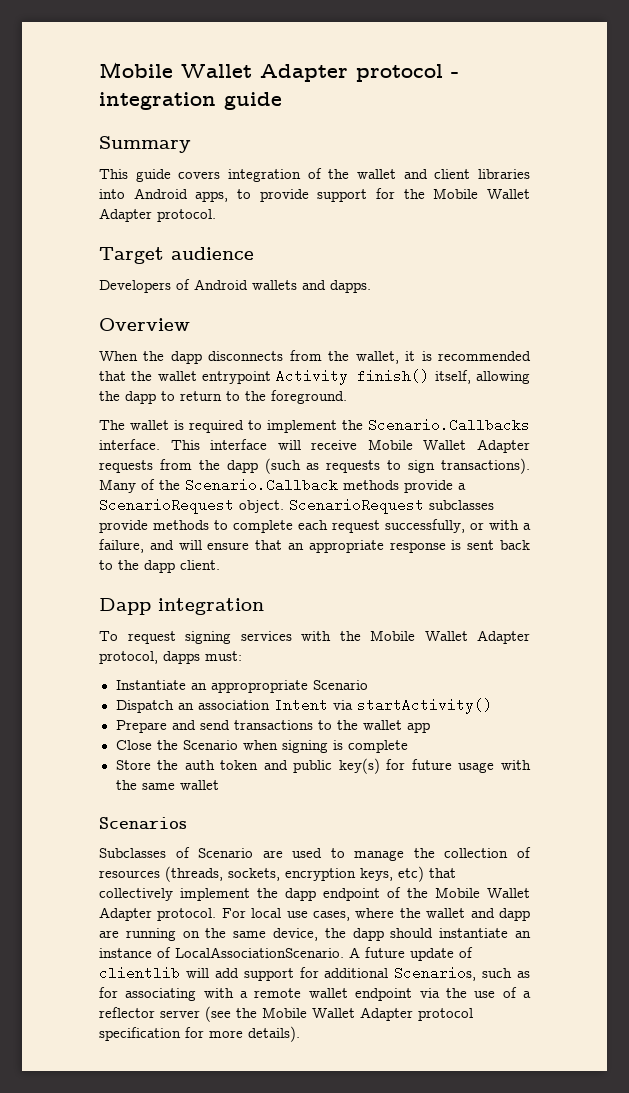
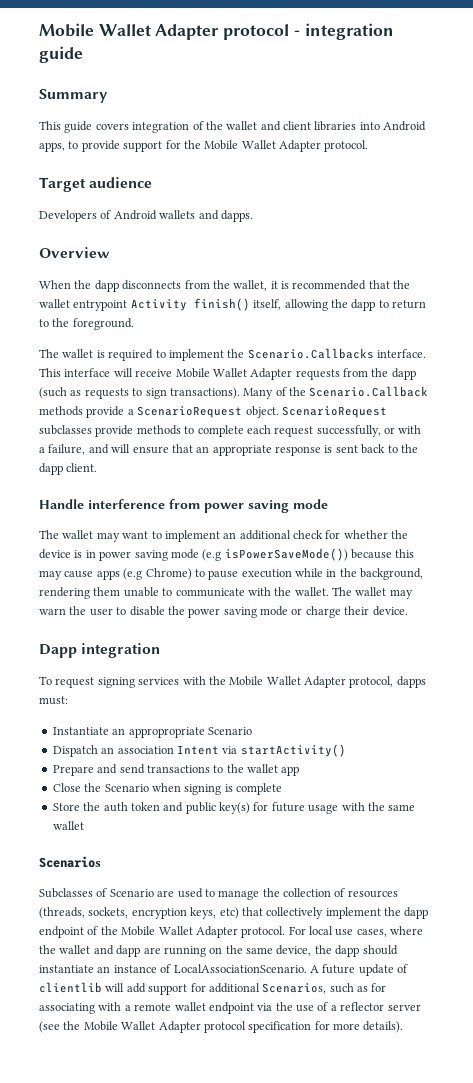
(220, 565) none -> [39,499,328,513] [39,530,409,542] [39,548,415,561] [39,568,424,580] [39,587,413,599] [39,606,408,618] // Handle interference from power saving mode // The wallet may want to implement an additional check for whether the device is in power saving mode (e.g isPowerSaveMode()) because this may cause apps (e.g Chrome) to pause execution while in the background, rendering them unable to communicate with the wallet. The wallet may warn the user to disable the power saving mode or charge their device.

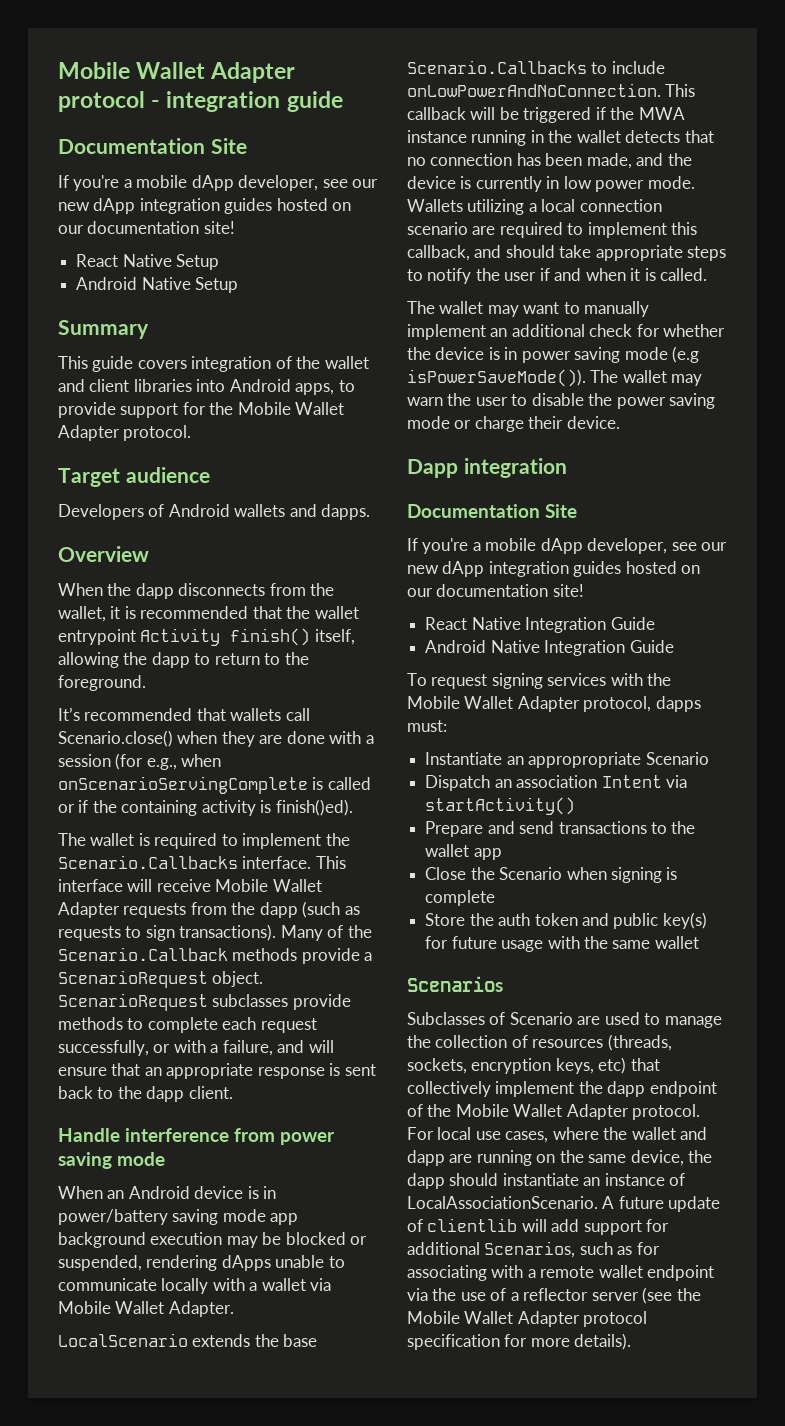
(83, 54) none -> [58,138,247,154] [58,175,379,191] [58,198,352,214] [58,221,235,234] [76,254,220,270] [76,277,239,293] // Documentation Site // If you're a mobile dApp developer, see our new dApp integration guides hosted on our documentation site! // React Native Setup // Android Native Setup
(134, 324) none -> [58,707,310,721] [58,730,374,747] [58,753,222,770] [58,776,371,794] [58,799,353,816] // It’s recommended that wallets call Scenario.close() when they are done with a session (for e.g., when onScenarioServingComplete is called or if the containing activity is finish()ed).
(328, 504) none -> [58,1186,277,1199] [58,1209,299,1225] [58,1232,368,1248] [58,1255,345,1271] [58,1278,332,1294] [58,1301,234,1317] [58,1333,318,1347] [407,60,665,74] [407,83,696,97] [407,107,685,123] [407,130,714,146] [407,153,692,169] [407,176,695,192] [407,199,662,215] [407,222,698,238] [407,245,727,261] [407,268,708,284] // When an Android device is in power/battery saving mode app background execution may be blocked or suspended, rendering dApps unable to communicate locally with a wallet via Mobile Wallet Adapter. // LocalScenario extends the base Scenario.Callbacks to include onLowPowerAndNoConnection. This callback will be triggered if the MWA instance running in the wallet detects that no connection has been made, and the device is currently in low power mode. Wallets utilizing a local connection scenario are required to implement this callback, and should take appropriate steps to notify the user if and when it is called.
(162, 535) none -> [584,301,650,317] manually
[224,548,415,561] [39,568,424,580] [39,587,329,599] isPowerSaveMode()) because this may cause apps (e.g Chrome) to pause execution while in the background, rendering them unable to communicate with the wallet. -> [407,369,586,387] isPowerSaveMode()).
(161, 650) none -> [407,504,577,518] [407,538,728,554] [407,561,701,577] [407,584,584,597] [425,617,655,633] [425,640,674,656] // Documentation Site // If you're a mobile dApp developer, see our new dApp integration guides hosted on our documentation site! // React Native Integration Guide // Android Native Integration Guide

